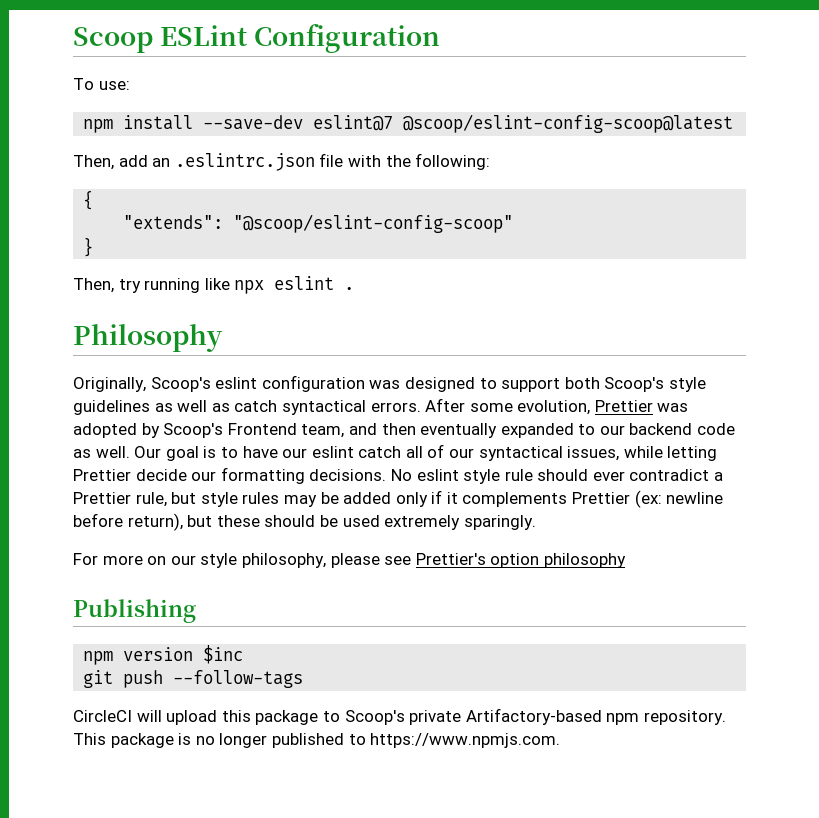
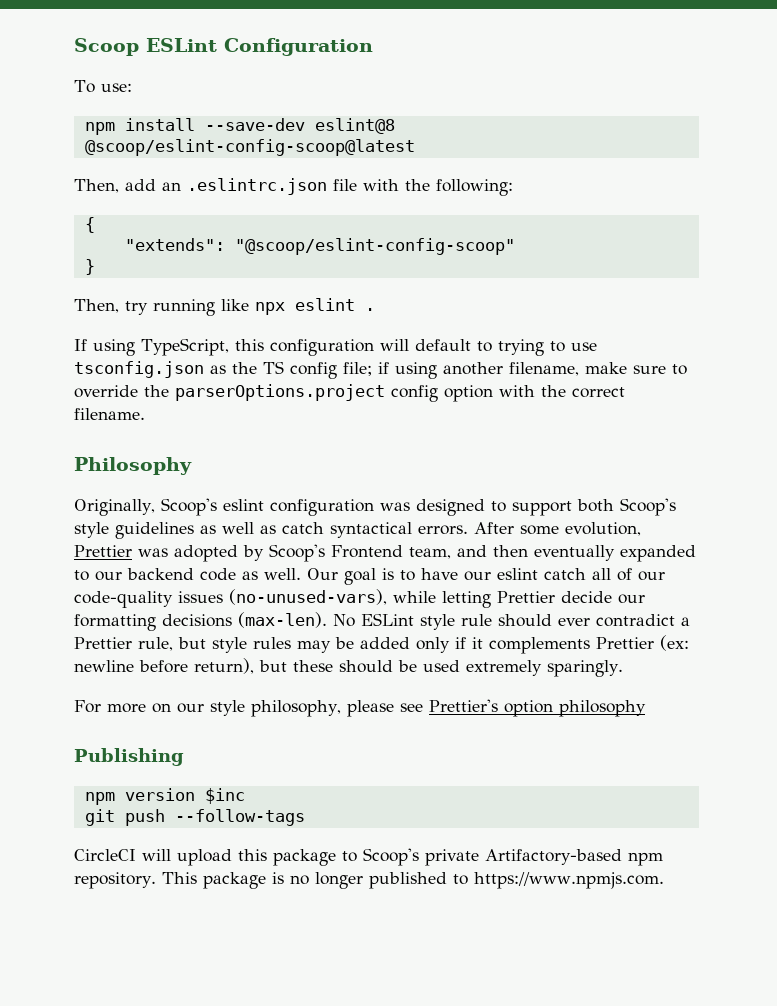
[313,115,394,131] eslint@7 -> [314,118,395,134] eslint@8
(355, 288) none -> [74,338,597,356] [74,361,687,379] [74,384,625,402] [74,408,145,420] // If using TypeScript, this configuration will default to trying to use tsconfig.json as the TS config file; if using another filename, make sure to override the parserOptions.project config option with the correct filename.
[478,446,620,461] syntactical issues, -> [74,589,387,608] code-quality issues (no-unused-vars),
[309,469,459,481] decisions. No eslint -> [162,612,414,628] decisions (max-len). No ESLint

